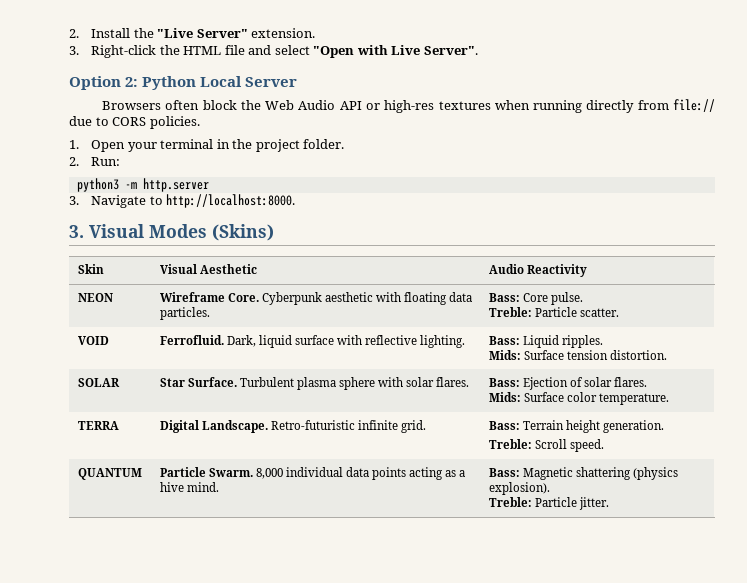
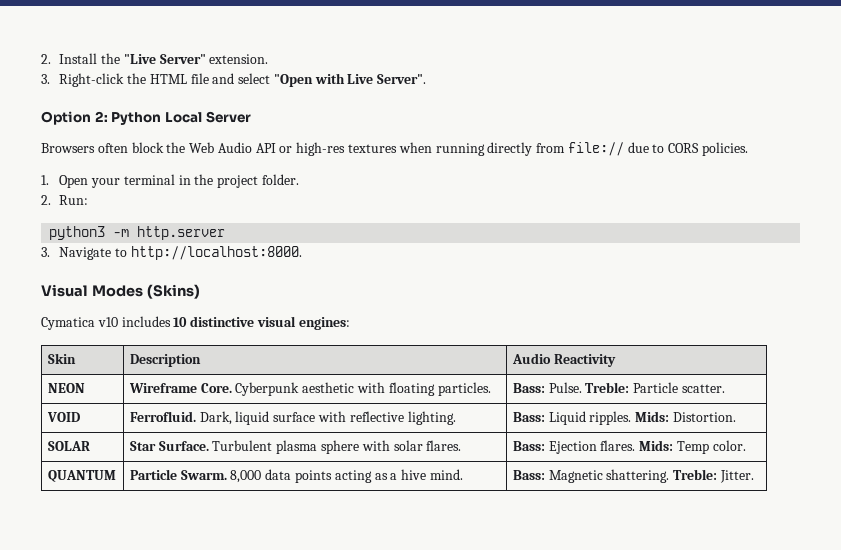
[69,225,84,238] 3. -> (302, 253) none
(274, 232) none -> [41,316,350,330] // Cymatica v10 includes 10 distinctive visual engines:
[159,264,257,274] Visual Aesthetic -> [129,354,201,367] Description
[449,292,473,302] data -> (435, 389) none
[522,292,583,305] Core pulse. // -> [548,382,582,393] Pulse.
[488,350,667,360] // Mids: Surface tension distortion. -> [635,411,737,422] Mids: Distortion.
[569,377,647,387] [488,392,669,405] [77,421,119,430] [159,420,426,433] [488,420,664,433] [488,439,604,452] of solar flares. // Mids: Surface color temperature. // TERRA | Digital Landscape. Retro-futuristic infinite grid. | Bass: Terrain height generation. // Treble: Scroll speed. -> [600,440,746,454] flares. Mids: Temp color.
[285,467,343,477] individual -> (262, 476) none
[575,467,678,480] [488,482,550,495] [488,497,609,510] shattering (physics explosion). // Treble: Particle jitter. -> [606,469,755,483] shattering. Treble: Jitter.

